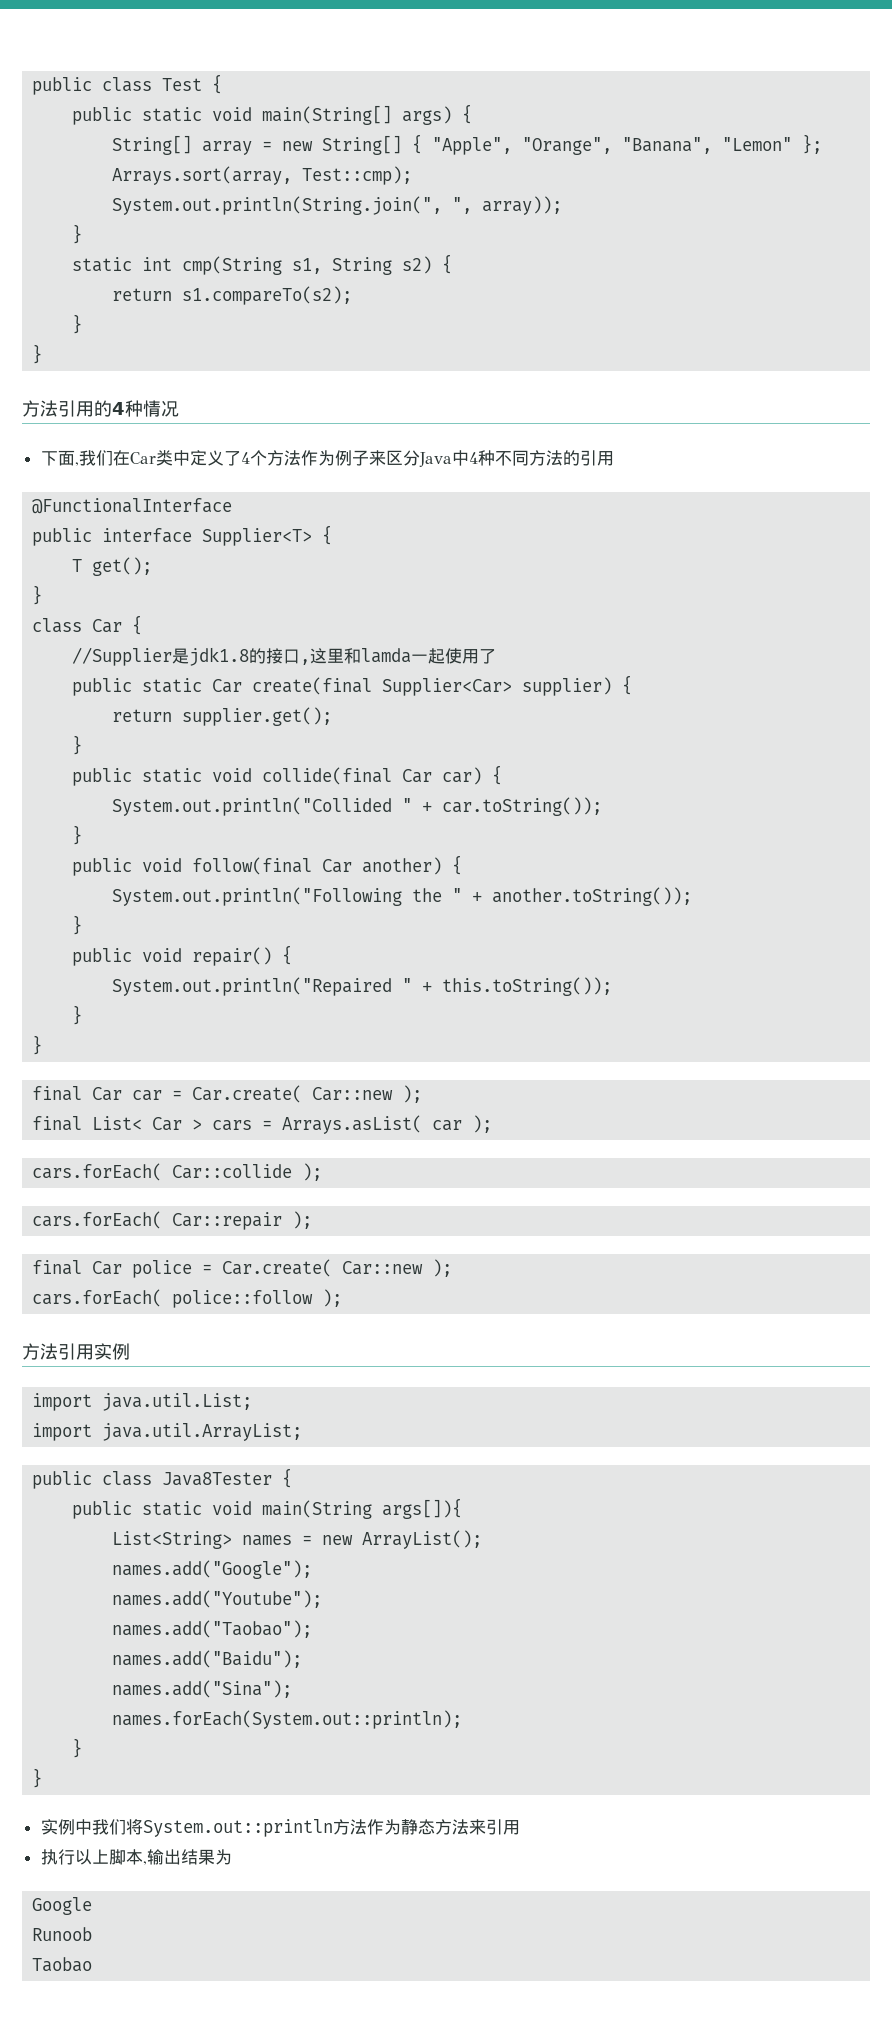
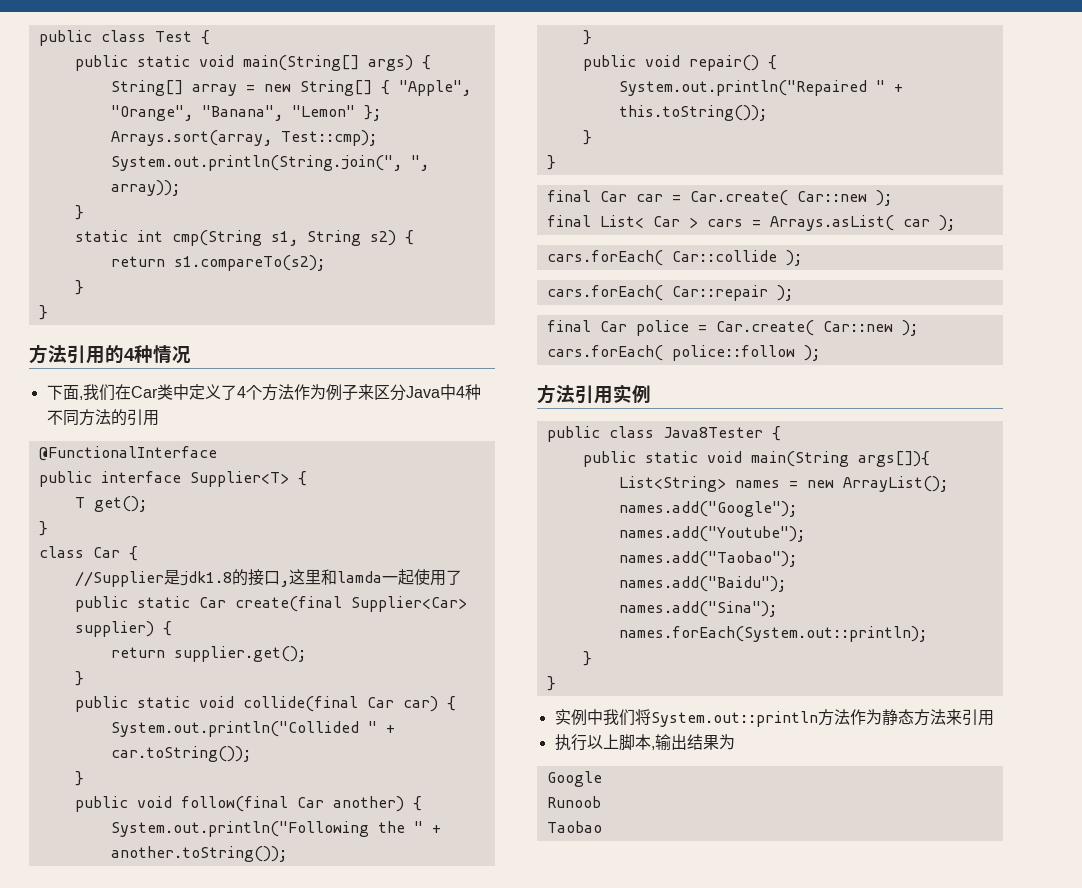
[32,1393,253,1411] [32,1423,303,1441] // import java.util.List; // import java.util.ArrayList; -> (651, 394) none

